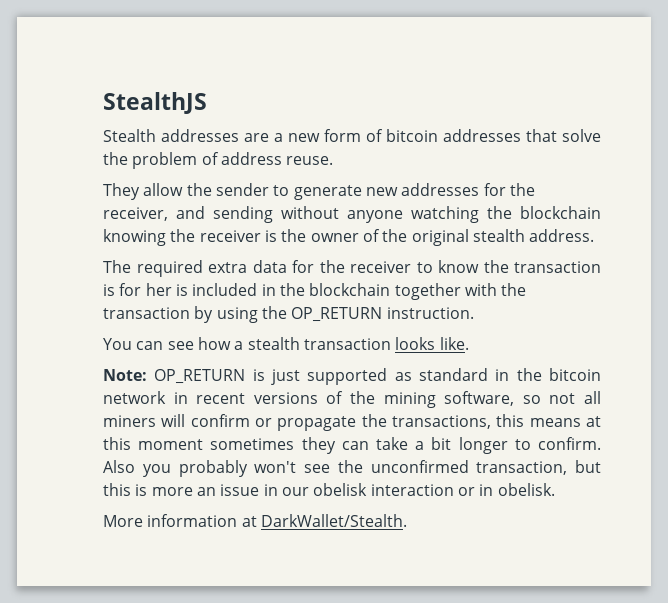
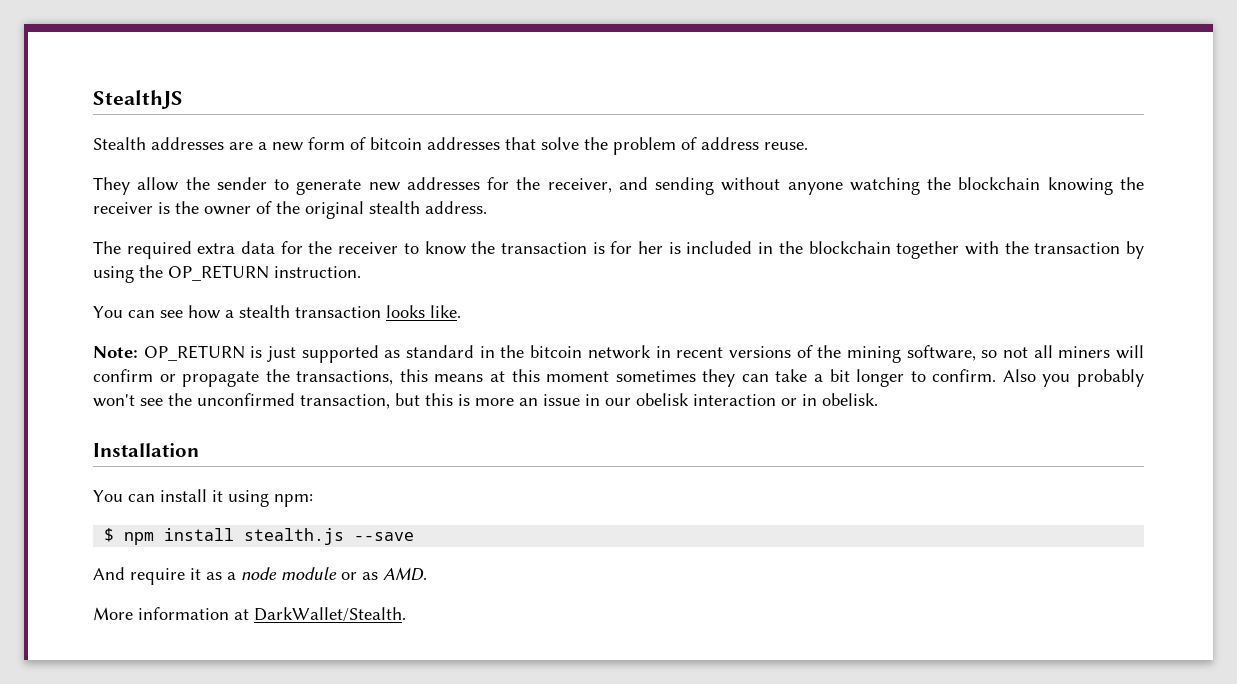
(555, 489) none -> [93,443,199,457] [93,489,313,507] [104,528,415,545] [93,567,427,585] // Installation // You can install it using npm: // $ npm install stealth.js --save // And require it as a node module or as AMD.

